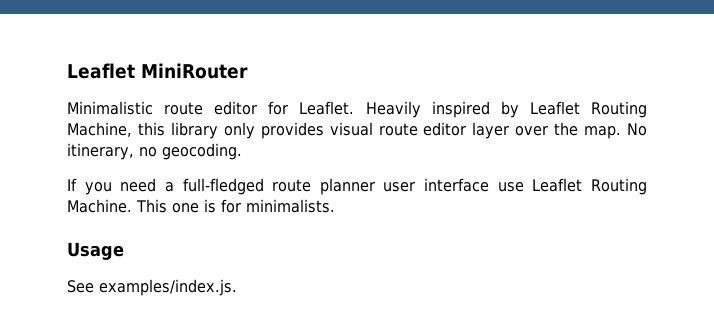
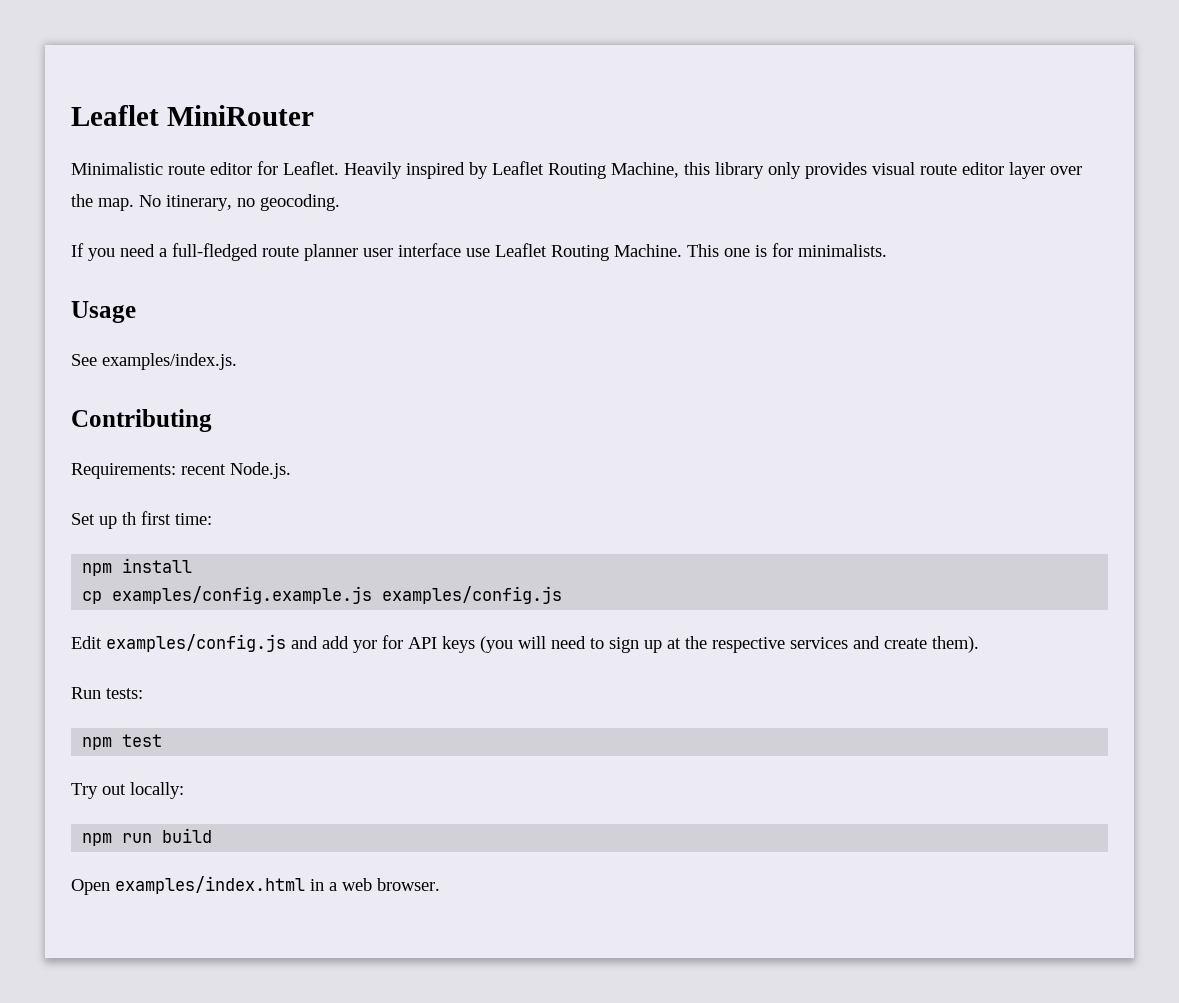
(237, 287) none -> [71,409,212,432] [71,462,291,479] [71,511,212,529] [82,558,193,576] [82,586,563,604] [71,634,979,653] [71,687,143,699] [82,734,163,750] [71,782,184,799] [82,828,213,846] [71,876,440,895] // Contributing // Requirements: recent Node.js. // Set up th first time: // npm install // cp examples/config.example.js examples/config.js // Edit examples/config.js and add yor for API keys (you will need to sign up at the respective services and create them). // Run tests: // npm test // Try out locally: // npm run build // Open examples/index.html in a web browser.

